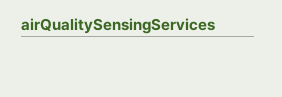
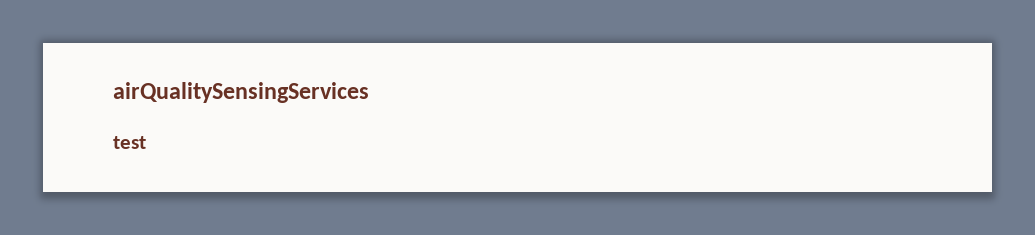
(215, 26) none -> [113,136,146,149] // test

